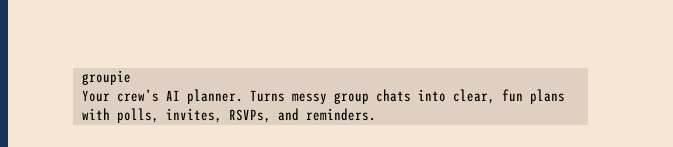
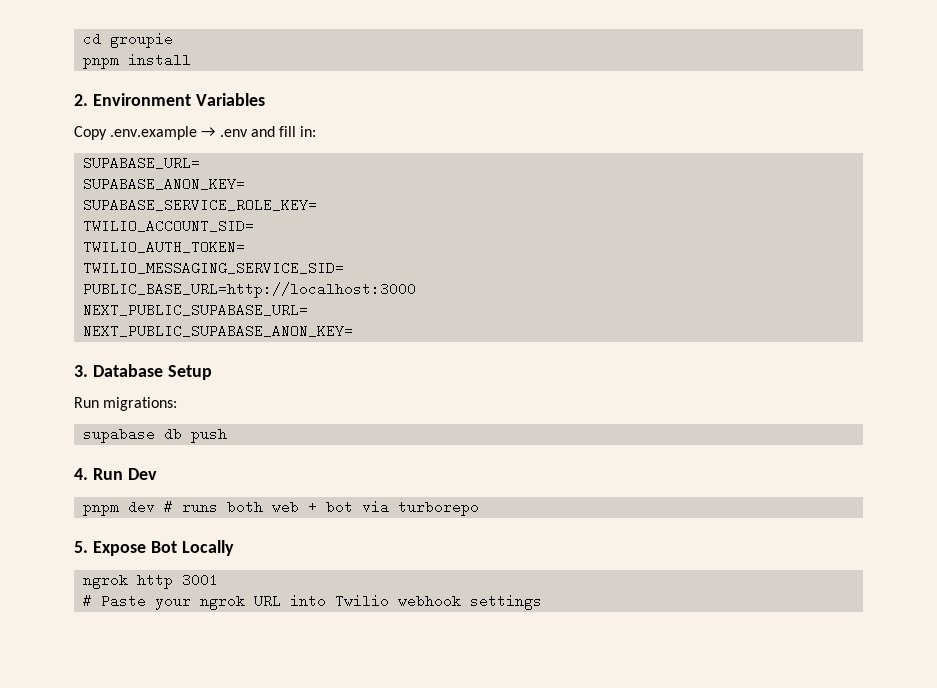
(82, 77) none -> [83,32,102,46] cd
[82,89,566,104] [82,108,377,123] Your crew’s AI planner. Turns messy group chats into clear, fun plans with polls, invites, RSVPs, and reminders. -> [83,53,192,69] [74,93,265,106] [74,126,317,140] [83,156,201,170] [83,177,246,191] [83,198,318,212] [83,219,255,233] [83,240,246,254] [83,261,345,275] [83,282,417,298] [83,303,309,317] [83,324,354,338] [74,364,212,380] [74,397,178,411] [83,427,228,443] [74,468,157,480] [83,500,480,516] [74,540,234,556] [83,573,219,589] [83,594,543,610] pnpm install // 2. Environment Variables // Copy .env.example → .env and fill in: // SUPABASE_URL= // SUPABASE_ANON_KEY= // SUPABASE_SERVICE_ROLE_KEY= // TWILIO_ACCOUNT_SID= // TWILIO_AUTH_TOKEN= // TWILIO_MESSAGING_SERVICE_SID= // PUBLIC_BASE_URL=http://localhost:3000 // NEXT_PUBLIC_SUPABASE_URL= // NEXT_PUBLIC_SUPABASE_ANON_KEY= // 3. Database Setup // Run migrations: // supabase db push // 4. Run Dev // pnpm dev # runs both web + bot via turborepo // 5. Expose Bot Locally // ngrok http 3001 // # Paste your ngrok URL into Twilio webhook settings

